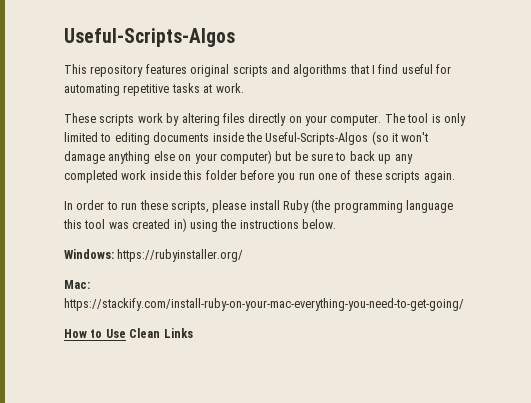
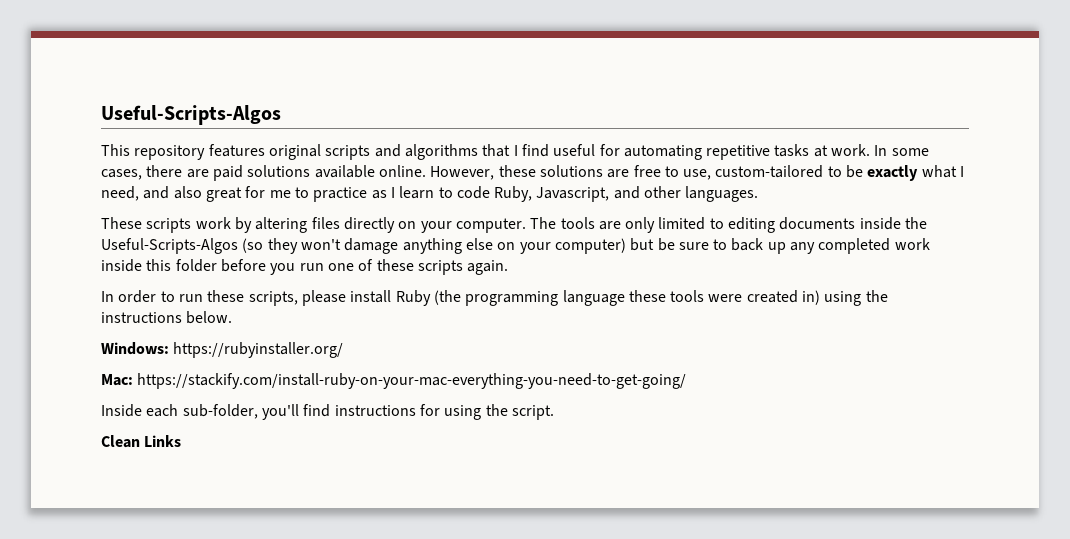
(244, 88) none -> [874,145,929,156] [101,165,965,181] [101,186,759,202] In some cases, there are paid solutions available online. However, these solutions are free to use, custom-tailored to be exactly what I need, and also great for me to practice as I learn to code Ruby, Javascript, and other languages.
[407,113,441,123] tool is -> [560,217,621,230] tools are
[392,133,398,142] it -> [267,238,298,254] they
[63,219,129,229] this tool was -> [628,290,743,302] these tools were
[64,329,126,338] How to Use -> [101,404,554,420] Inside each sub-folder, you'll find instructions for using the script. //

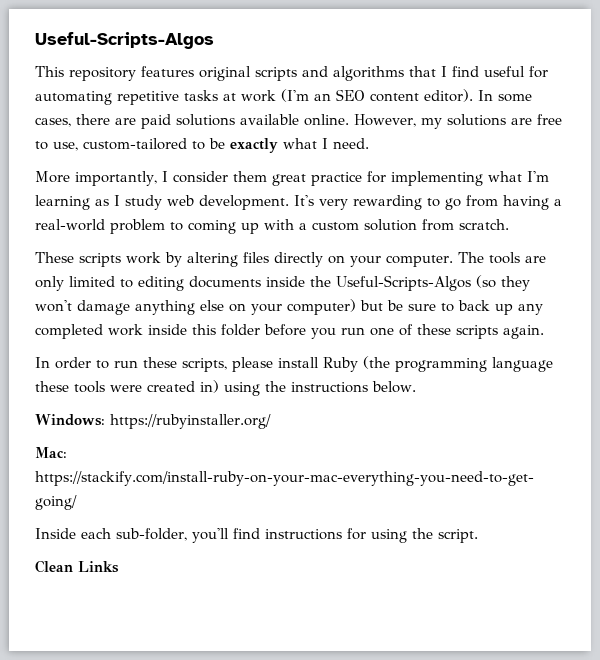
[831,144,871,156] work. -> [241,89,473,102] work (I'm an SEO content editor).
[498,165,536,177] these -> [421,118,442,129] my
[101,186,759,202] need, and also great for me to practice as I learn to code Ruby, Javascript, and other languages. -> [333,138,369,149] [35,171,549,186] [35,195,562,210] [35,219,509,234] need. // More importantly, I consider them great practice for implementing what I'm learning as I study web development. It's very rewarding to go from having a real-world problem to coming up with a custom solution from scratch.

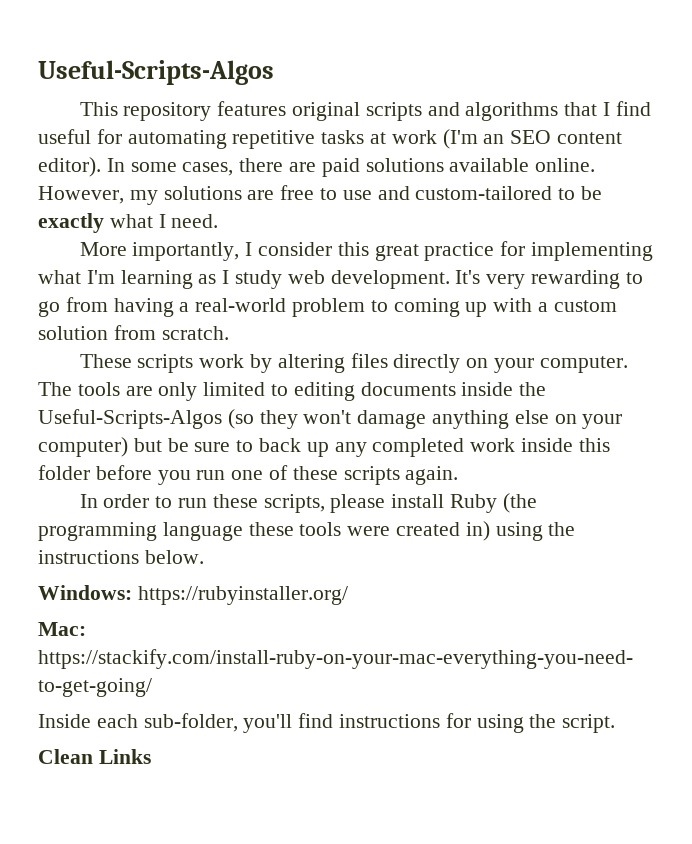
[53,142,78,151] use, -> [342,186,410,200] use and
[232,171,267,182] them -> [337,242,369,256] this

